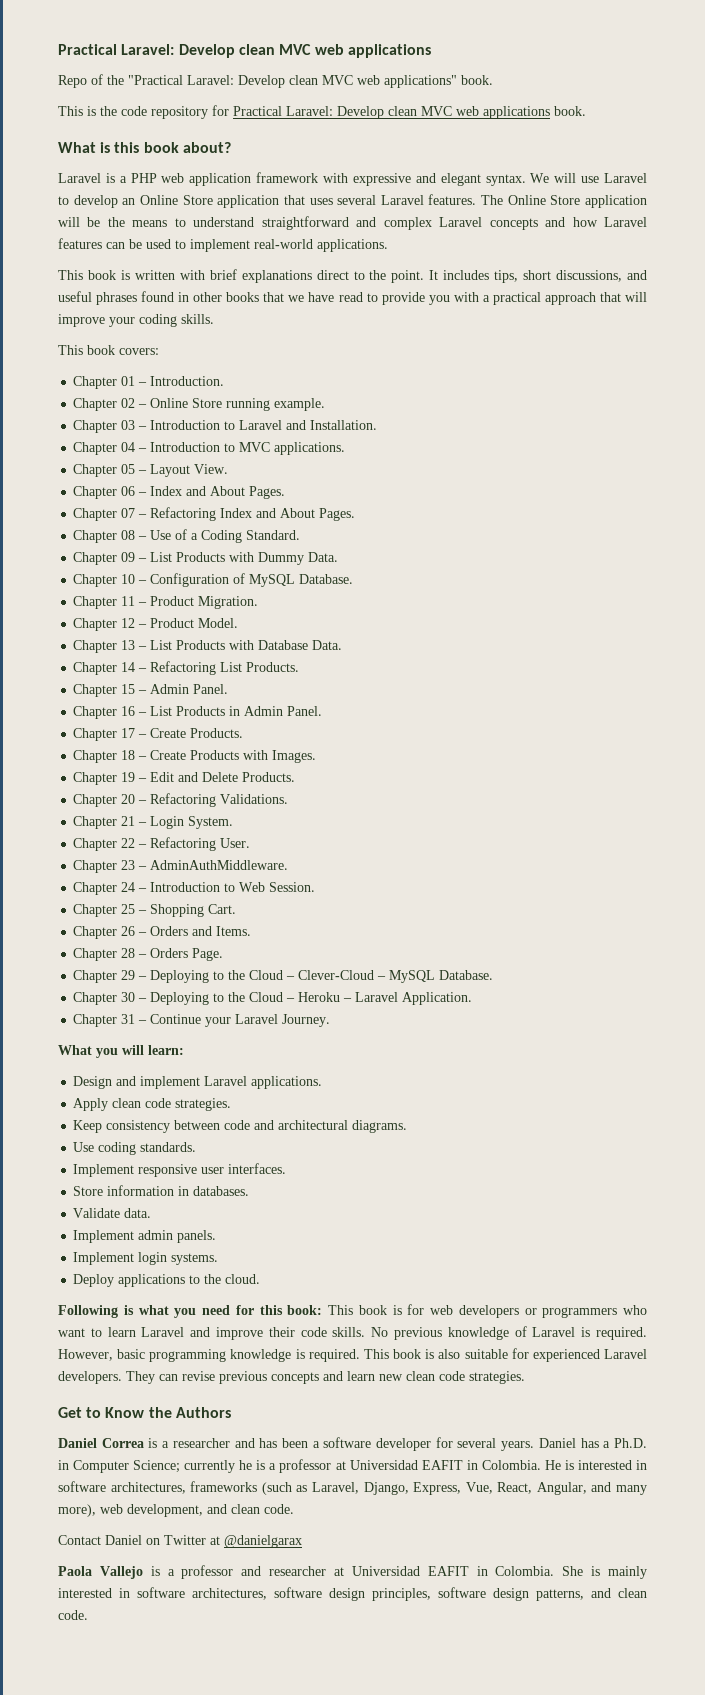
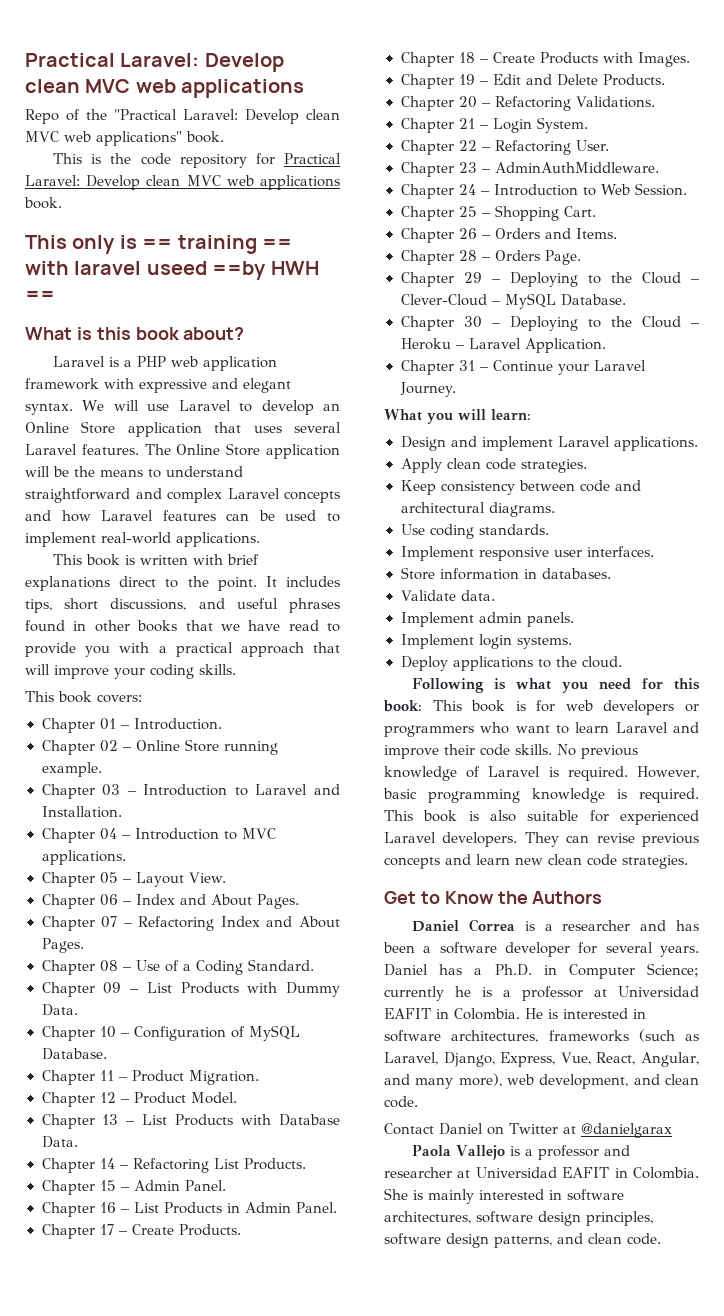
(586, 111) none -> [25,235,292,254] [25,261,319,280] [25,291,55,301] // This only is == training == with laravel useed ==by HWH ==

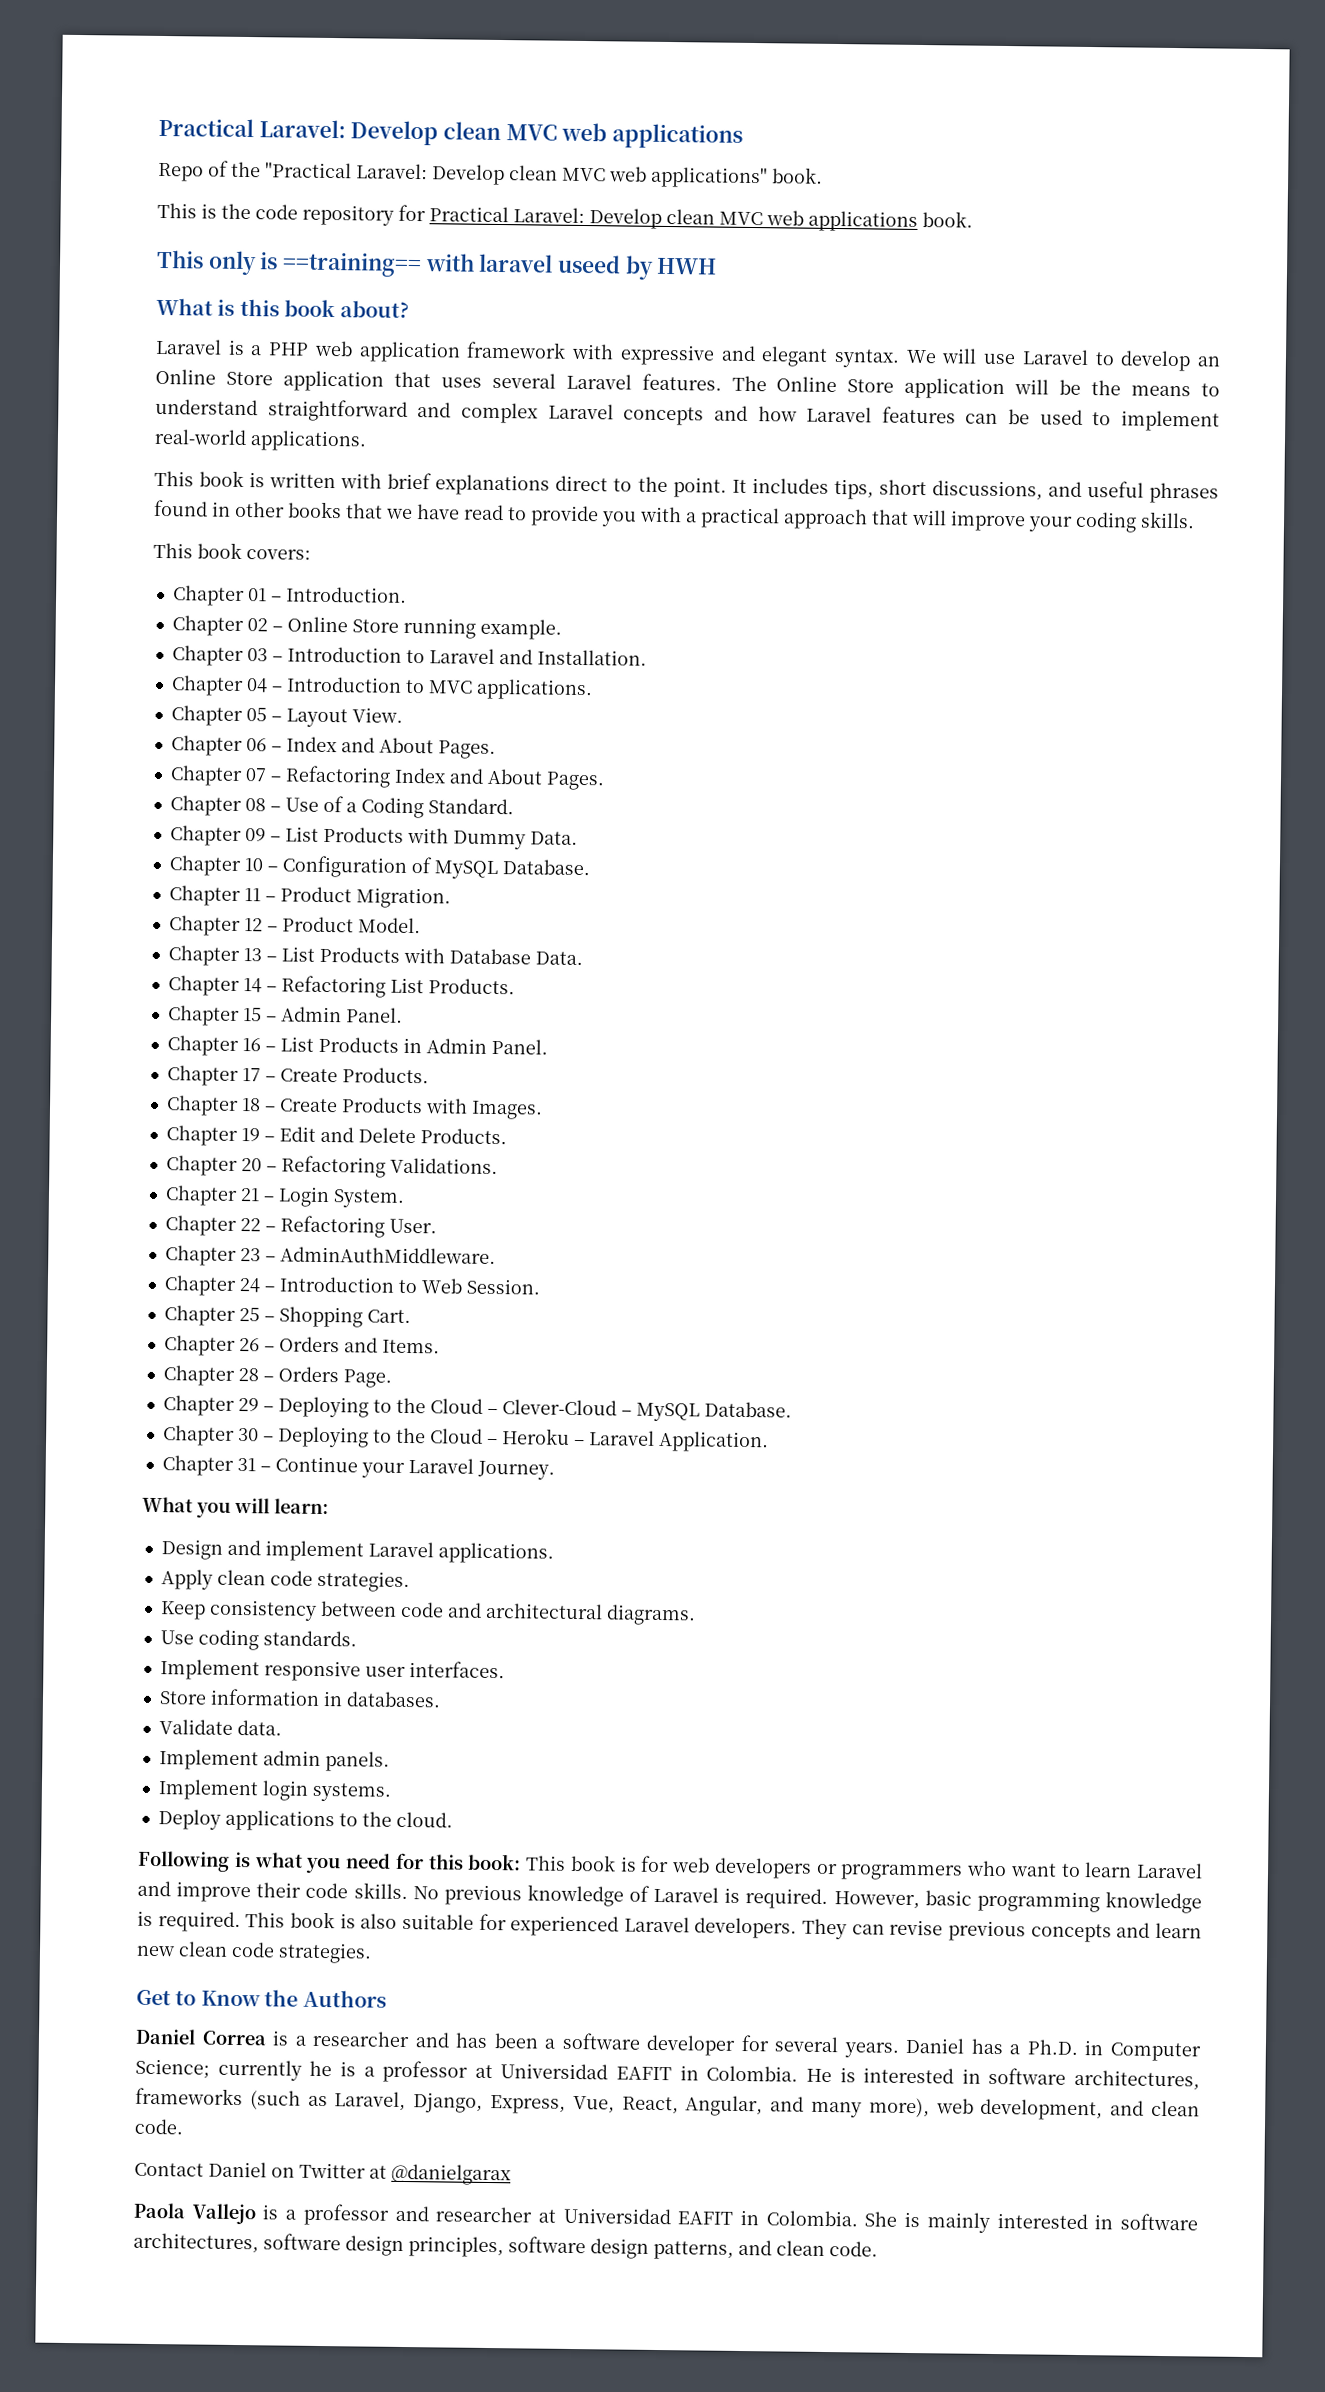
[142,235,292,254] == training == -> [282,251,423,278] ==training==
[212,261,267,280] ==by -> [624,255,654,280] by
[25,291,55,301] == -> (718, 266) none

